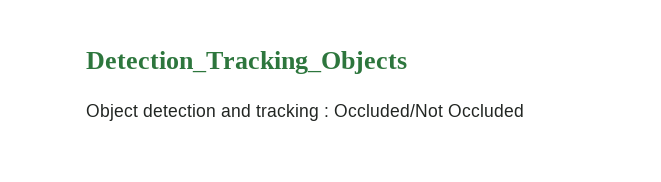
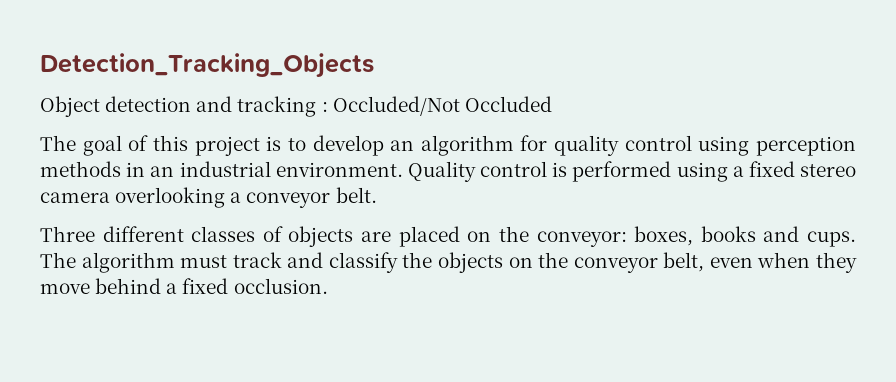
(524, 110) none -> [40,135,856,156] [40,161,856,182] [40,187,377,208] [40,226,857,247] [40,252,857,273] [40,278,328,294] // The goal of this project is to develop an algorithm for quality control using perception methods in an industrial environment. Quality control is performed using a fixed stereo camera overlooking a conveyor belt. // Three different classes of objects are placed on the conveyor: boxes, books and cups. The algorithm must track and classify the objects on the conveyor belt, even when they move behind a fixed occlusion.

